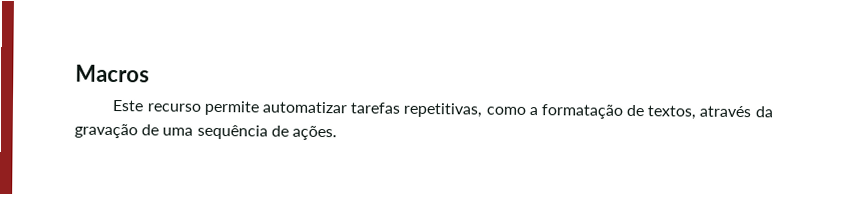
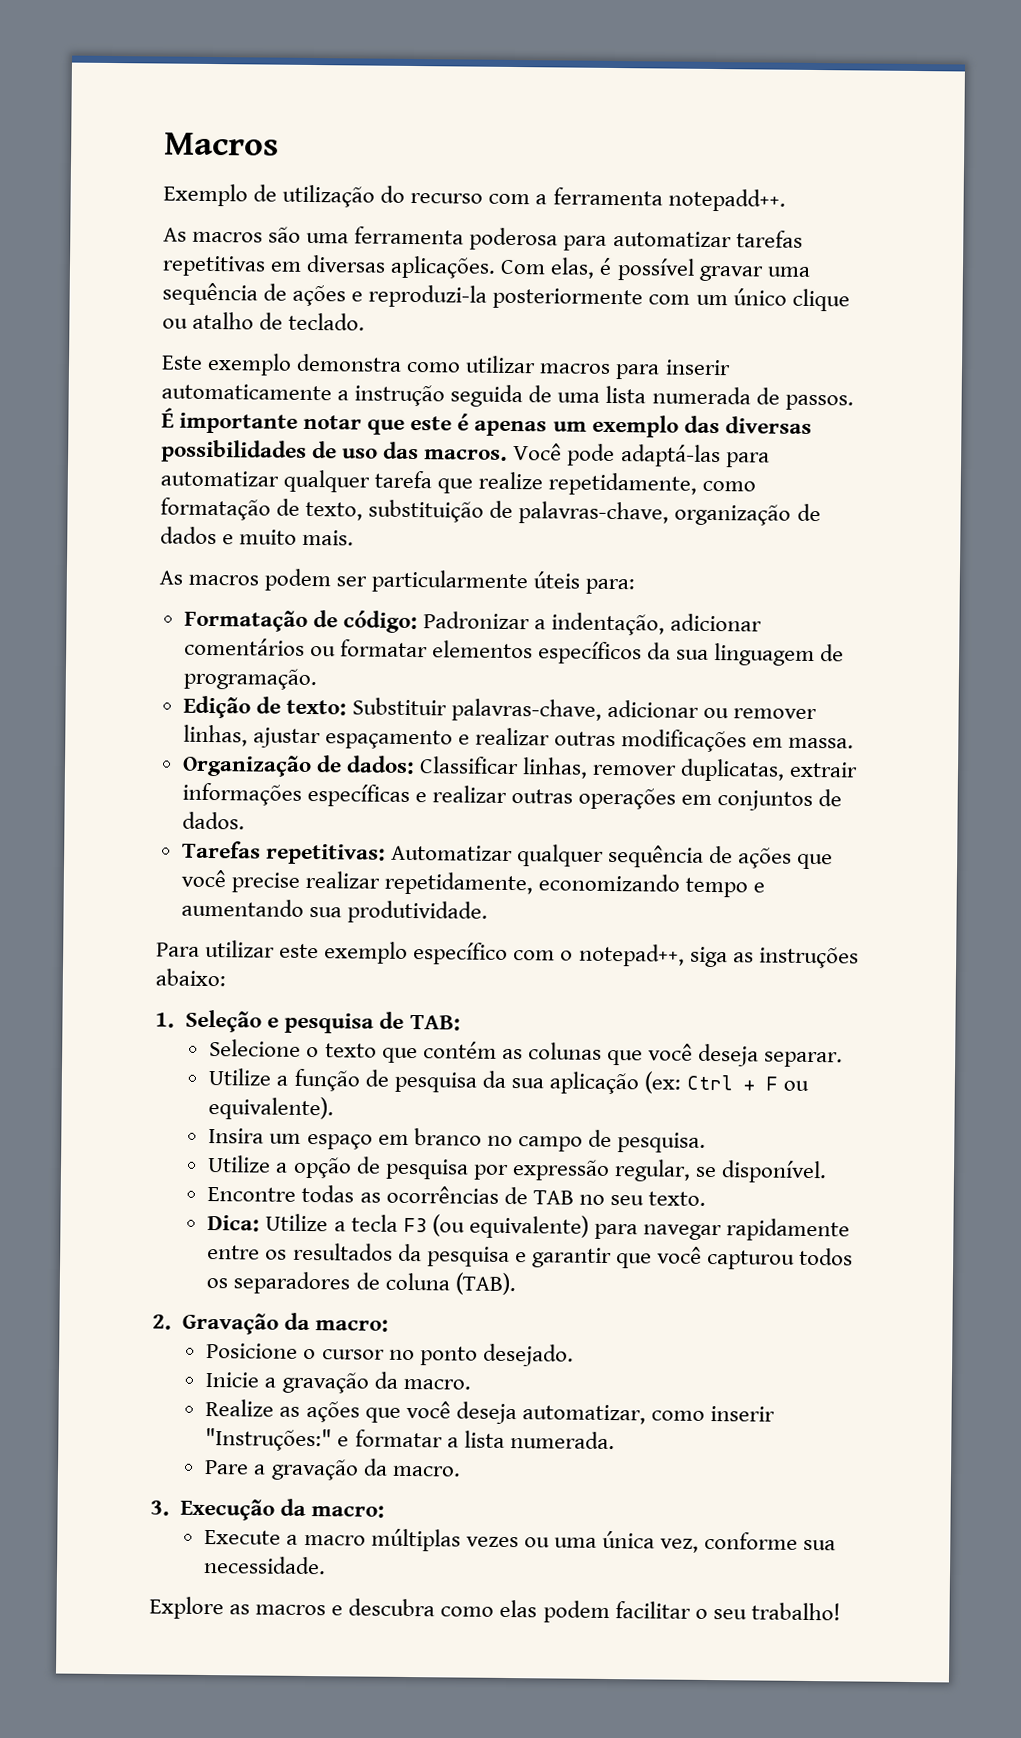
[112,100,773,120] [74,123,337,141] Este recurso permite automatizar tarefas repetitivas, como a formatação de textos, através da gravação de uma sequência de ações. -> [163,183,786,212] [163,226,803,251] [162,254,811,282] [162,282,850,312] [162,311,366,331] [161,352,731,380] [161,383,854,411] [161,407,812,438] [161,439,770,468] [160,469,757,496] [160,497,821,526] [160,526,355,546] [159,568,636,595] [183,609,763,636] [183,637,845,667] [182,667,317,691] [182,695,818,722] [182,724,855,753] [181,754,859,782] [181,782,843,812] [181,811,245,830] [181,840,834,870] [180,869,766,898] [180,898,488,924] [156,939,859,969] [155,968,226,987] [155,1009,461,1034] [209,1039,844,1068] [208,1068,810,1095] [208,1096,335,1121] [208,1128,706,1153] [207,1155,828,1184] [207,1184,706,1206] [207,1213,851,1242] [207,1242,854,1270] [206,1271,516,1296] [152,1312,390,1335] [206,1342,574,1367] [205,1371,471,1394] [205,1398,775,1425] [205,1427,615,1452] [204,1458,461,1481] [150,1498,386,1521] [204,1528,837,1553] [203,1555,327,1575] [149,1596,841,1624] Exemplo de utilização do recurso com a ferramenta notepadd++. // As macros são uma ferramenta poderosa para automatizar tarefas repetitivas em diversas aplicações. Com elas, é possível gravar uma sequência de ações e reproduzi-la posteriormente com um único clique ou atalho de teclado. // Este exemplo demonstra como utilizar macros para inserir automaticamente a instrução seguida de uma lista numerada de passos. É importante notar que este é apenas um exemplo das diversas possibilidades de uso das macros. Você pode adaptá-las para automatizar qualquer tarefa que realize repetidamente, como formatação de texto, substituição de palavras-chave, organização de dados e muito mais. // As macros podem ser particularmente úteis para: // Formatação de código: Padronizar a indentação, adicionar comentários ou formatar elementos específicos da sua linguagem de programação. // Edição de texto: Substituir palavras-chave, adicionar ou remover linhas, ajustar espaçamento e realizar outras modificações em massa. // Organização de dados: Classificar linhas, remover duplicatas, extrair informações específicas e realizar outras operações em conjuntos de dados. // Tarefas repetitivas: Automatizar qualquer sequência de ações que você precise realizar repetidamente, economizando tempo e aumentando sua produtividade. // Para utilizar este exemplo específico com o notepad++, siga as instruções abaixo: // 1. Seleção e pesquisa de TAB: // Selecione o texto que contém as colunas que você deseja separar. // Utilize a função de pesquisa da sua aplicação (ex: Ctrl + F ou equivalente). // Insira um espaço em branco no campo de pesquisa. // Utilize a opção de pesquisa por expressão regular, se disponível. // Encontre todas as ocorrências de TAB no seu texto. // Dica: Utilize a tecla F3 (ou equivalente) para navegar rapidamente entre os resultados da pesquisa e garantir que você capturou todos os separadores de coluna (TAB). // 2. Gravação da macro: // Posicione o cursor no ponto desejado. // Inicie a gravação da macro. // Realize as ações que você deseja automatizar, como inserir "Instruções:" e formatar a lista numerada. // Pare a gravação da macro. // 3. Execução da macro: // Execute a macro múltiplas vezes ou uma única vez, conforme sua necessidade. // Explore as macros e descubra como elas podem facilitar o seu trabalho!

